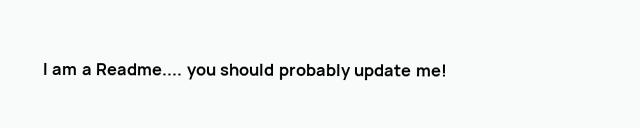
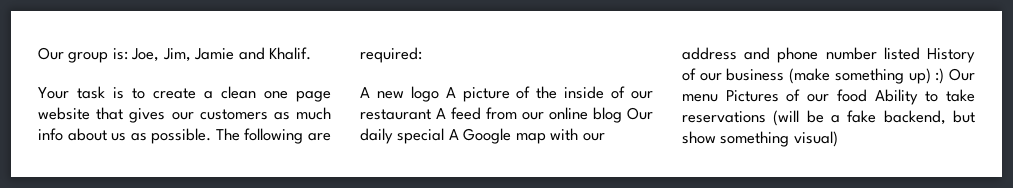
[42,62,447,81] I am a Readme.... you should probably update me! -> [38,47,312,63] [38,86,331,102] [38,107,331,123] [38,128,331,144] [360,47,422,63] [360,86,653,102] [360,107,653,123] [360,128,605,144] [682,47,975,63] [682,68,975,84] [682,89,975,105] [682,110,975,126] [682,131,838,147] Our group is: Joe, Jim, Jamie and Khalif. // Your task is to create a clean one page website that gives our customers as much info about us as possible. The following are required: // A new logo A picture of the inside of our restaurant A feed from our online blog Our daily special A Google map with our address and phone number listed History of our business (make something up) :) Our menu Pictures of our food Ability to take reservations (will be a fake backend, but show something visual)

